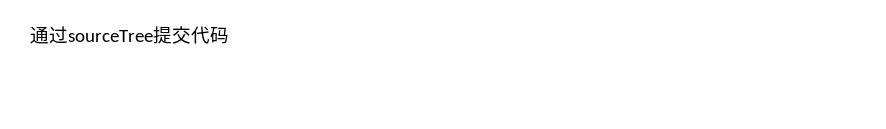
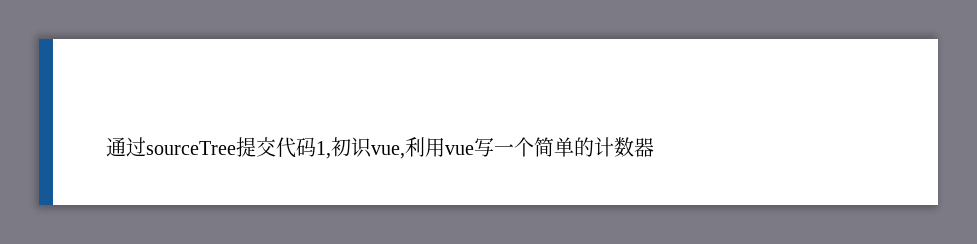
(229, 35) none -> [315,137,654,159] 1,初识vue,利用vue写一个简单的计数器

